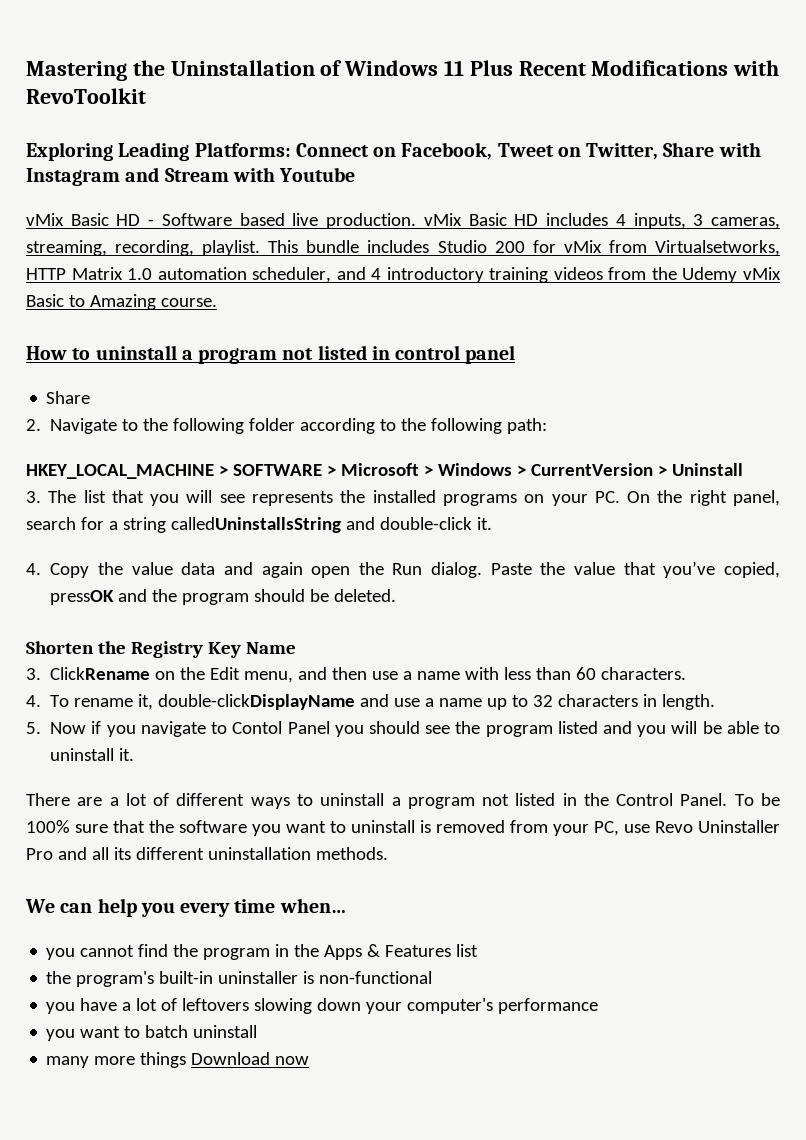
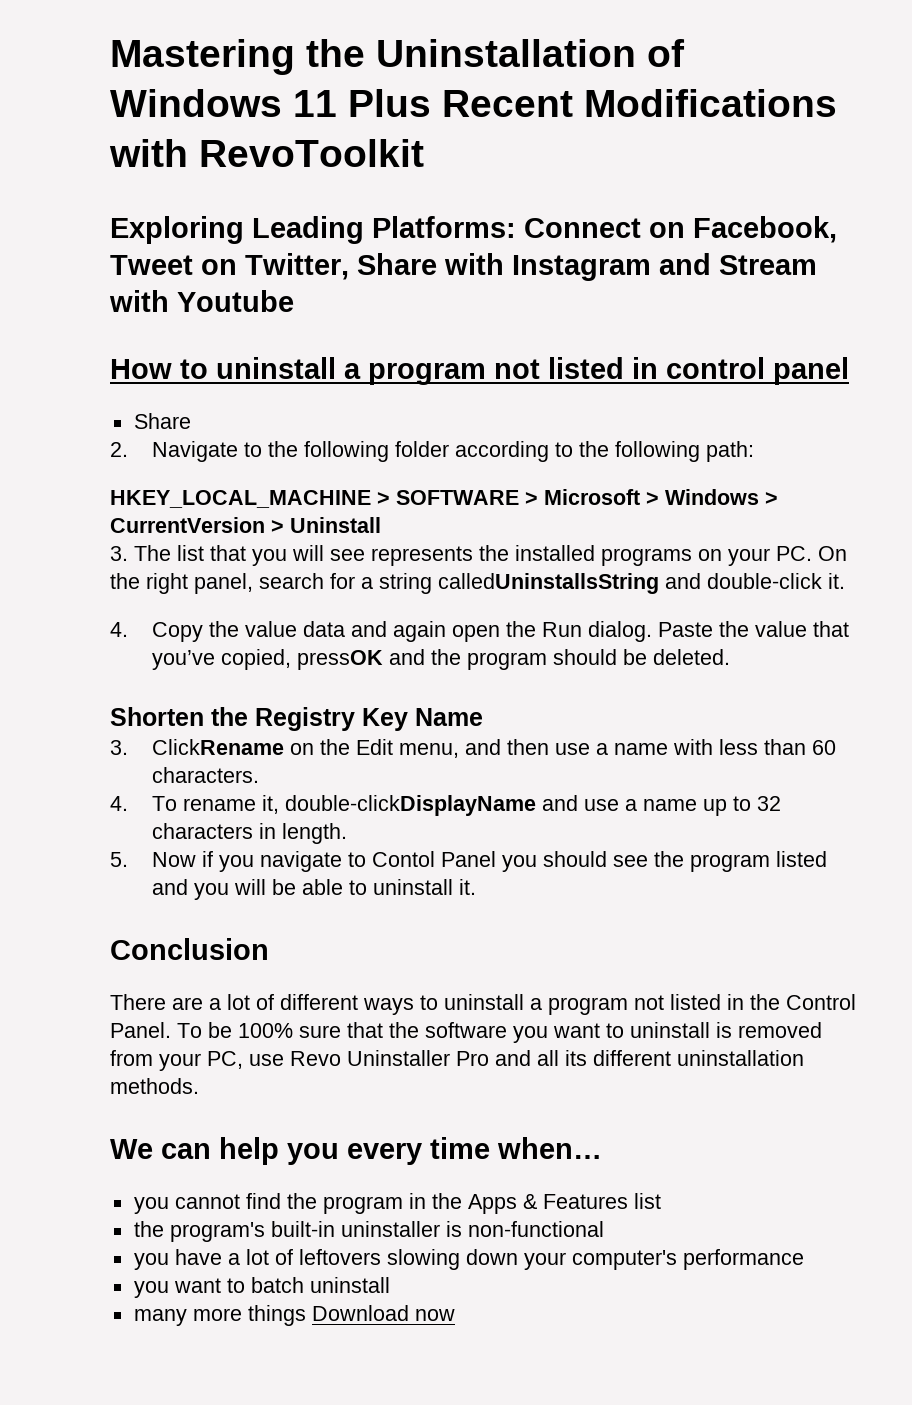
[26,213,781,229] [26,240,780,256] [26,267,782,283] [26,294,217,310] // vMix Basic HD - Software based live production. vMix Basic HD includes 4 inputs, 3 cameras, streaming, recording, playlist. This bundle includes Studio 200 for vMix from Virtualsetworks, HTTP Matrix 1.0 automation scheduler, and 4 introductory training videos from the Udemy vMix Basic to Amazing course. -> (294, 301) none
(135, 754) none -> [110,938,269,960] // Conclusion

